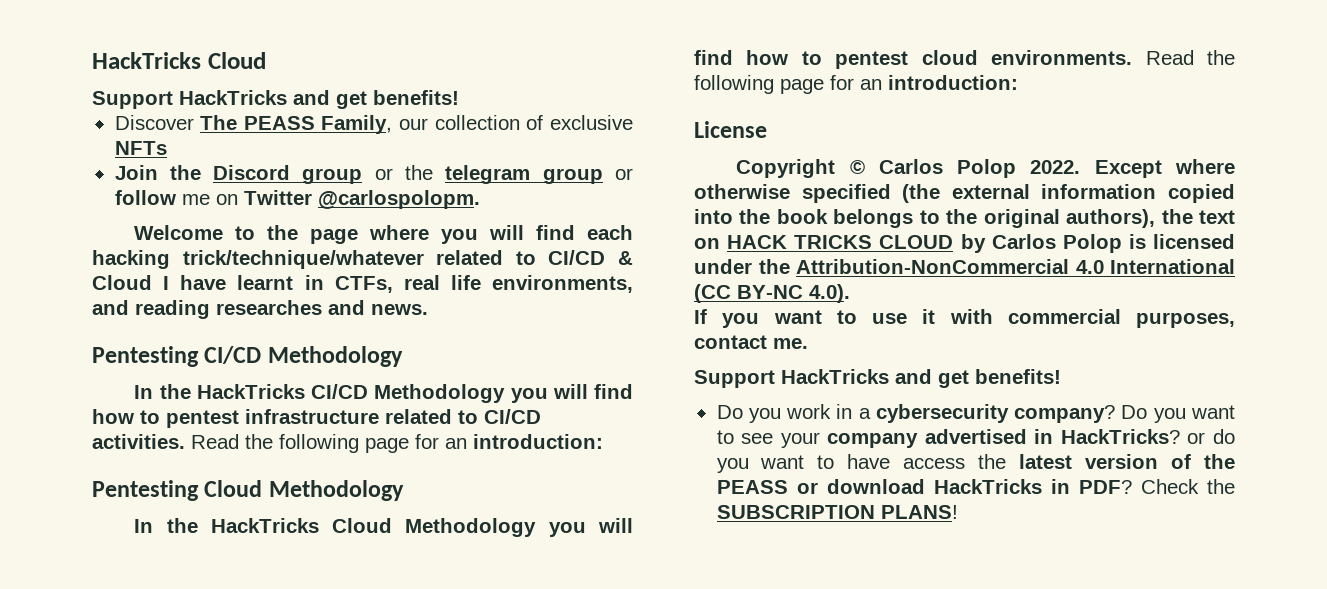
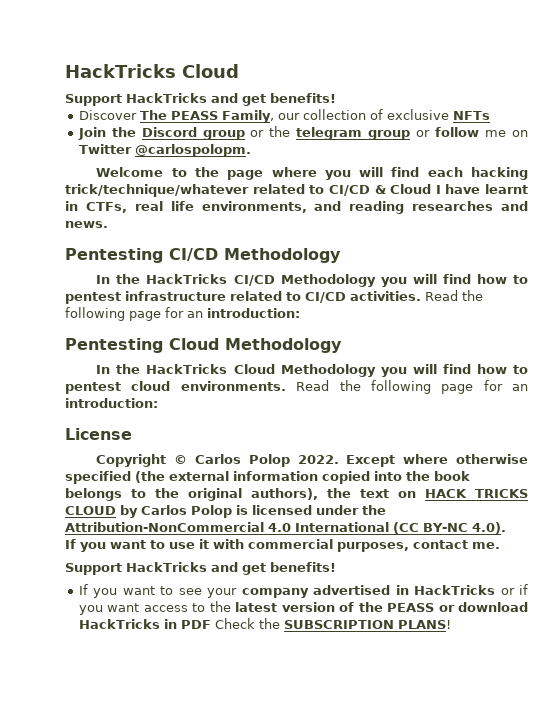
[716,404,1148,423] Do you work in a cybersecurity company? Do -> [78,584,88,595] If
[1060,429,1235,444] [716,454,966,473] HackTricks? or do you want to have access -> [414,584,528,595] [78,603,206,615] HackTricks or if you want access to
[1078,480,1132,494] PDF? -> [180,620,211,629] PDF

